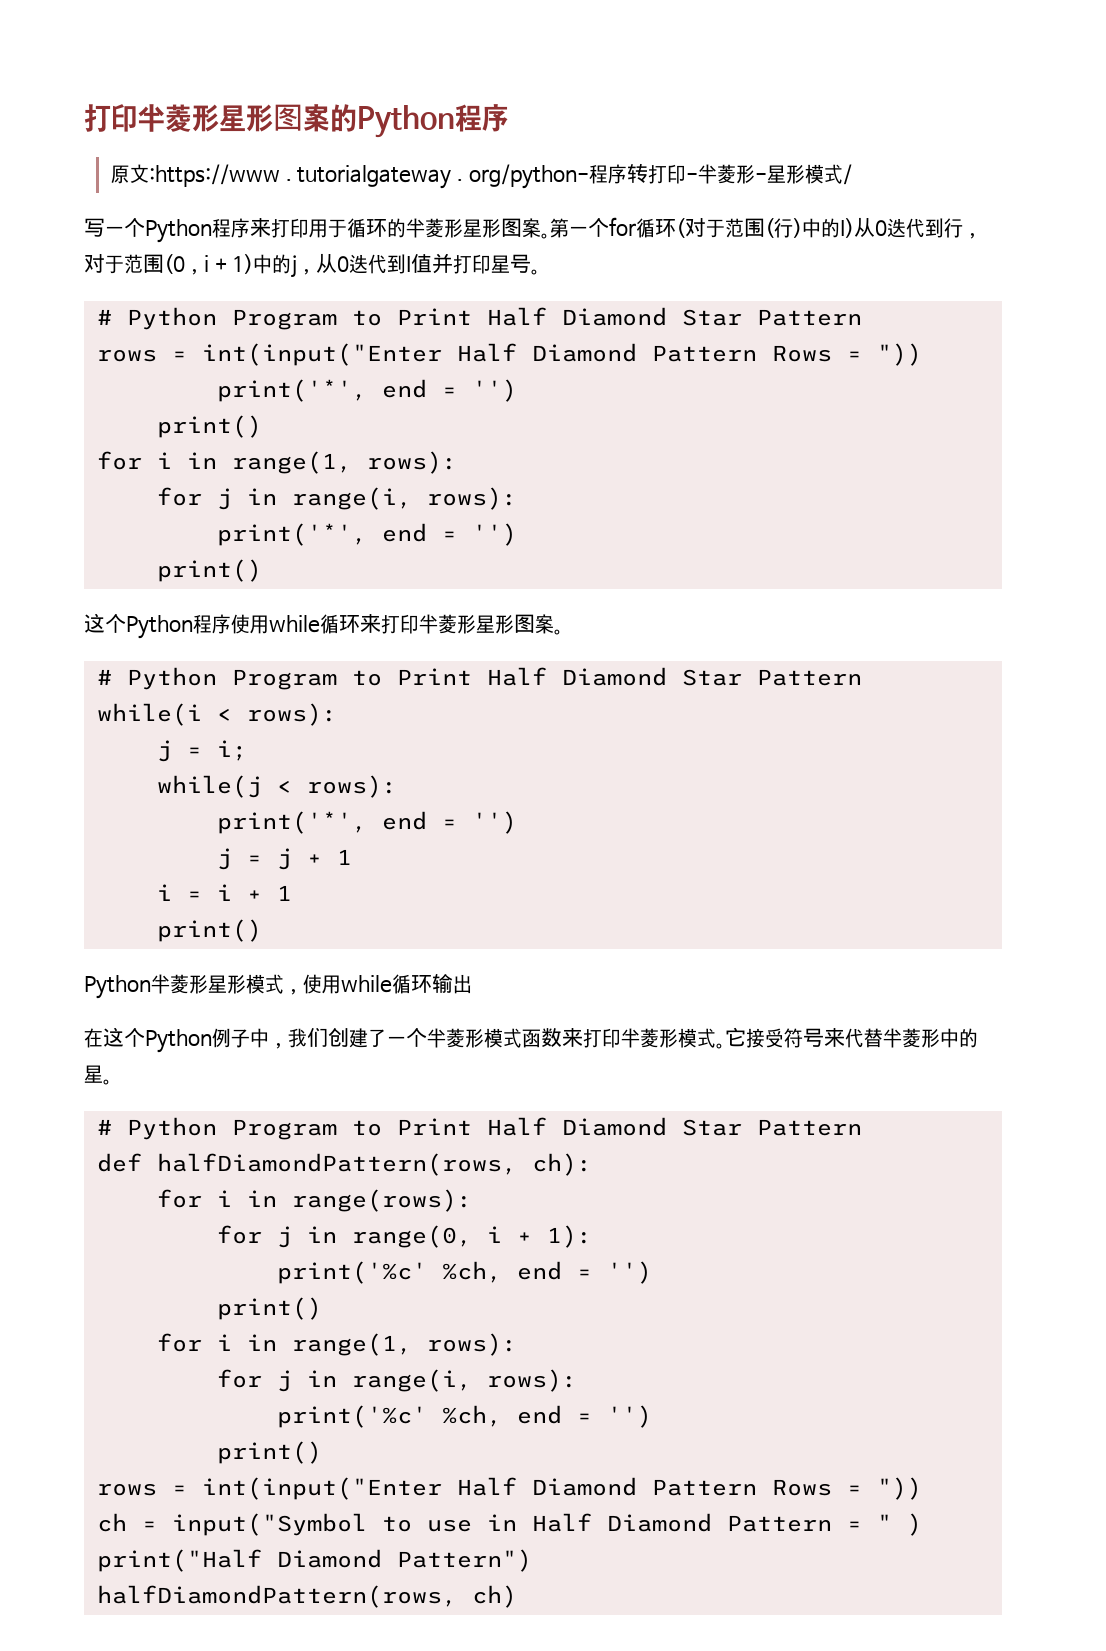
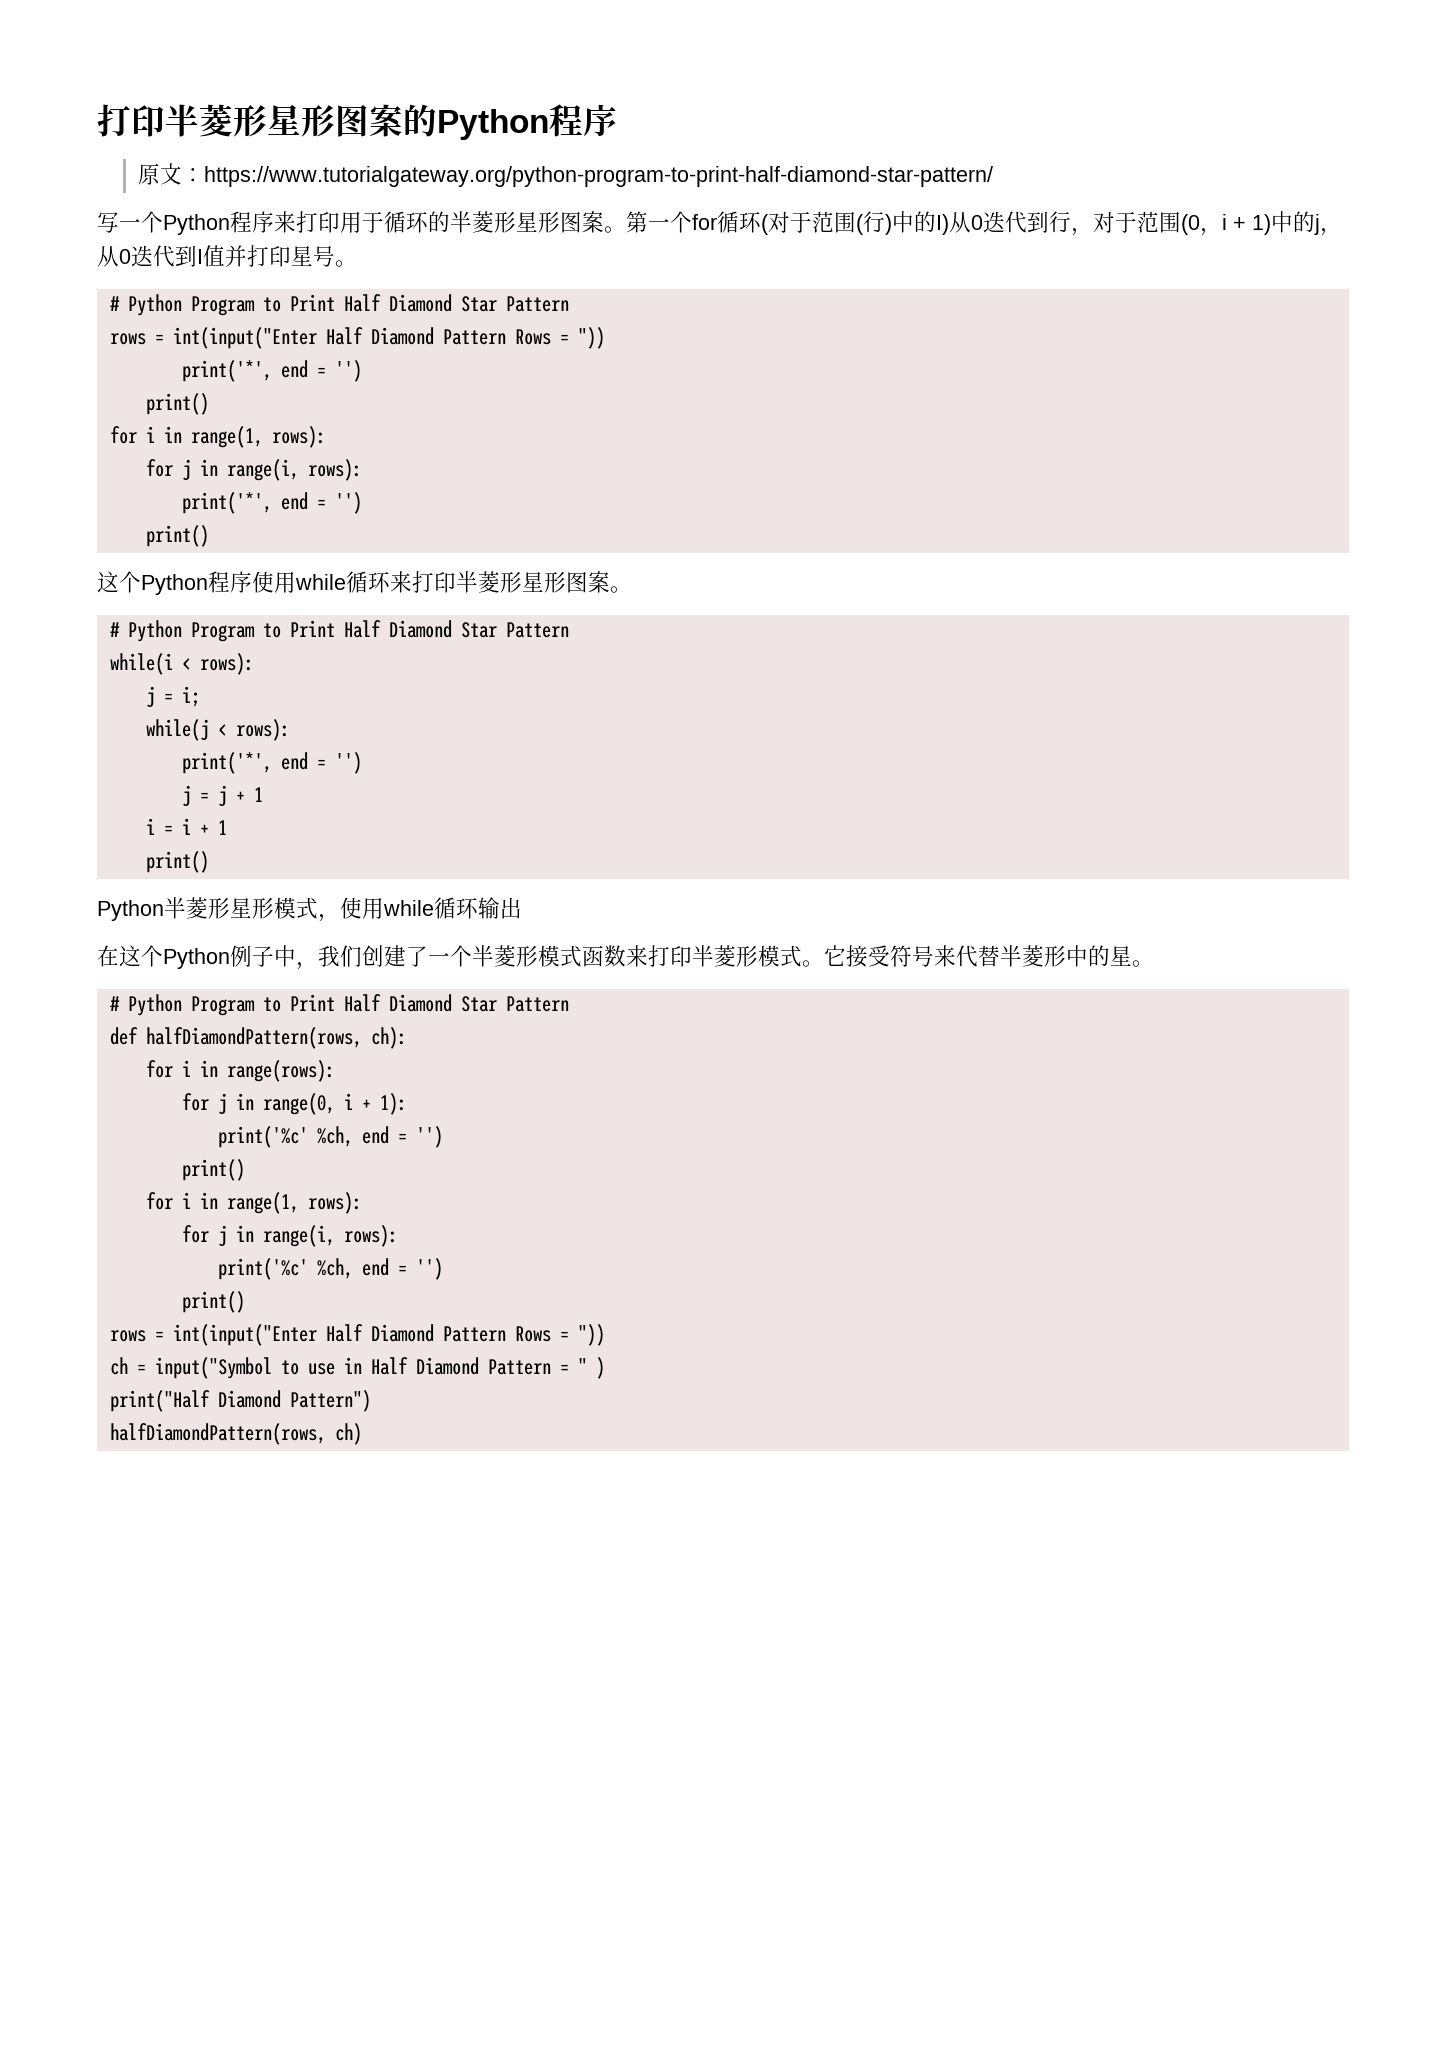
[148,163,852,189] :https://www . tutorialgateway . org/python-程序转打印-半菱形-星形模式/ -> [182,166,994,187] ：https://www.tutorialgateway.org/python-program-to-print-half-diamond-star-pattern/

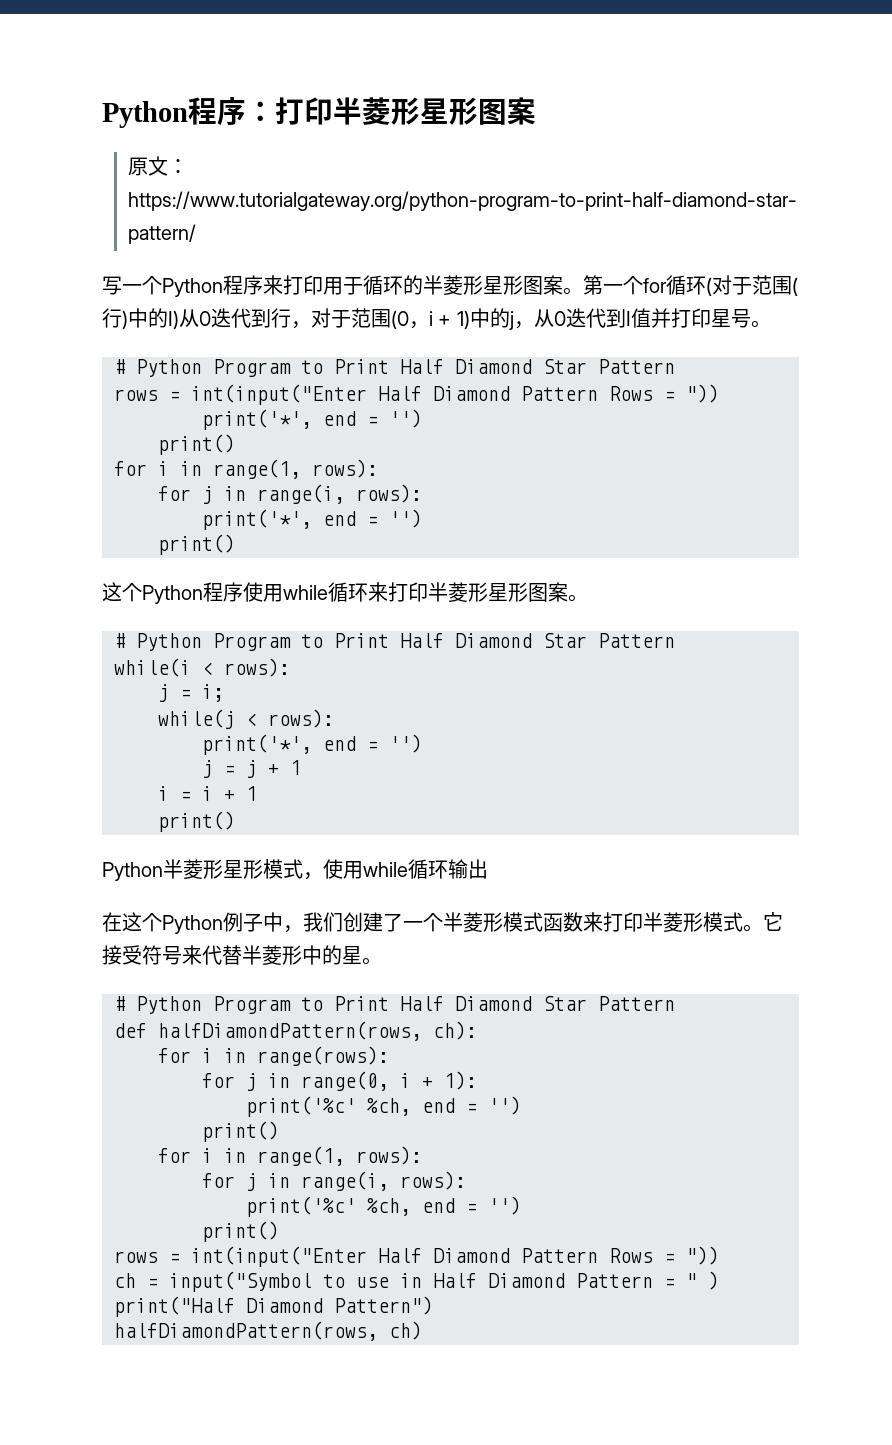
[97,104,617,140] 打印半菱形星形图案的Python程序 -> [102,97,536,128] Python程序：打印半菱形星形图案

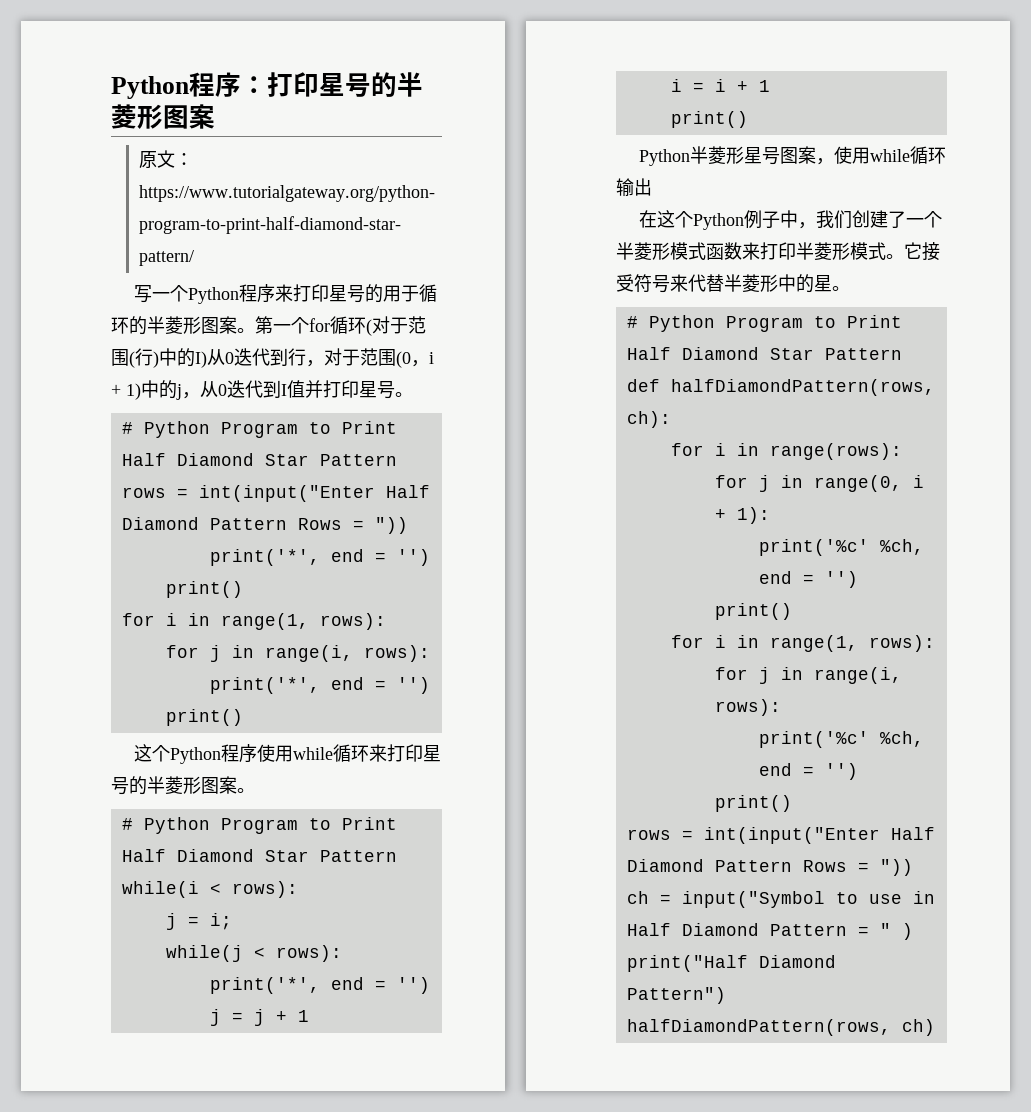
[333,97,449,125] 半菱形星 -> [319,72,423,97] [111,104,137,129] 星号的半菱
(323, 285) none -> [329,284,384,303] 星号的
[483,275,523,295] 星形 -> (201, 325) none
[428,582,508,602] 半菱形星 -> [423,745,442,762] [111,776,183,795] 星号的半菱
[243,859,303,879] 形模式 -> [762,146,817,165] 号图案

